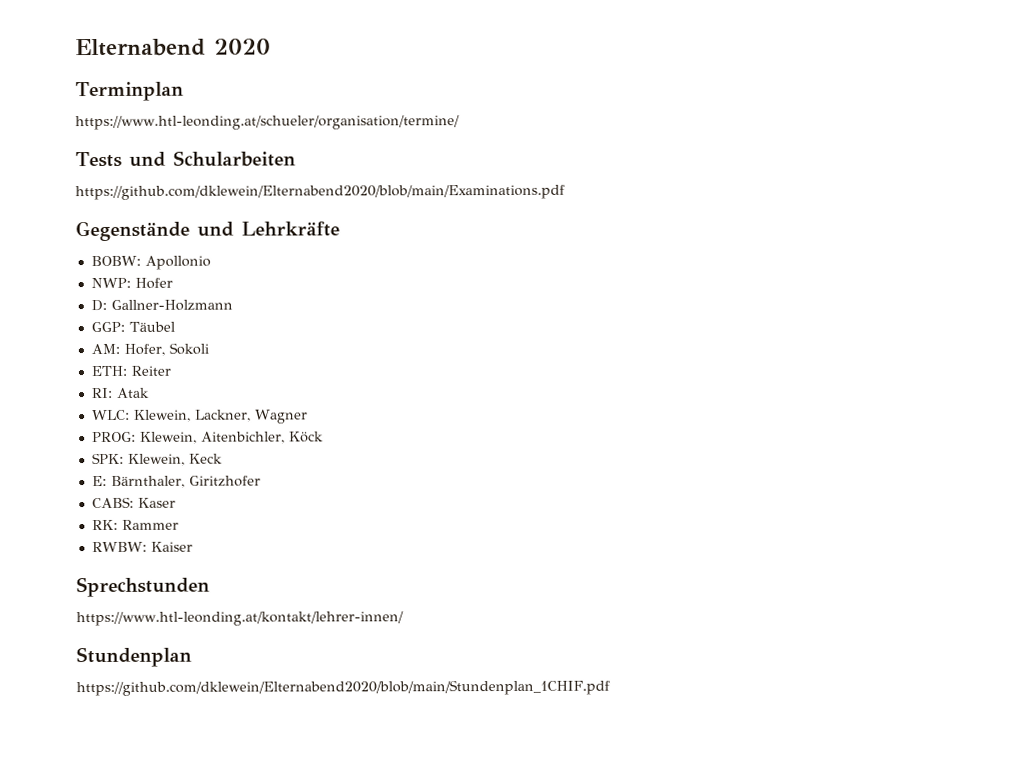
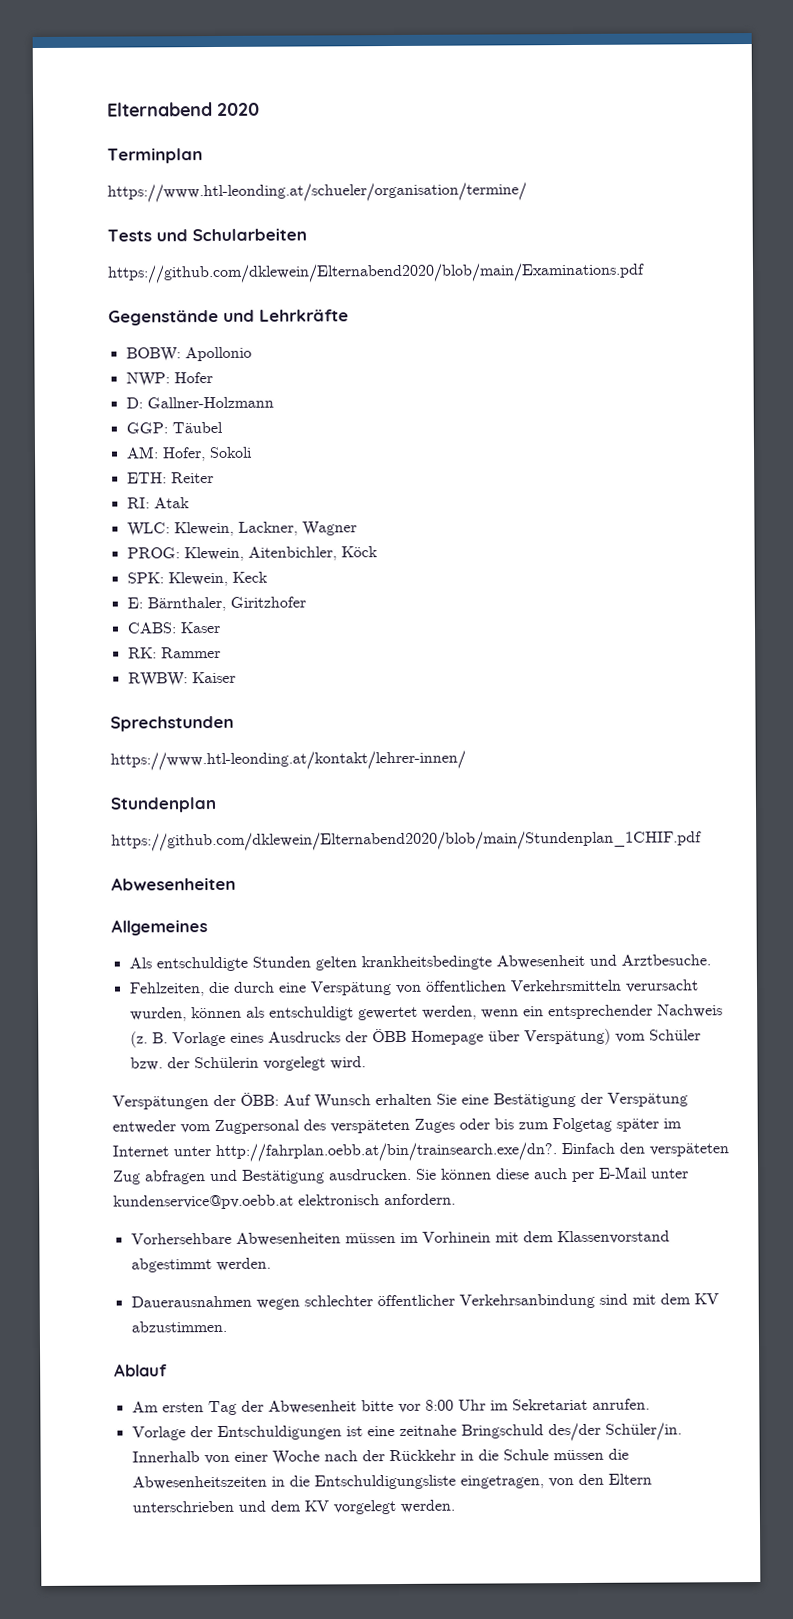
(610, 688) none -> [111,876,236,891] [111,919,208,936] [128,954,711,972] [128,979,699,997] [129,1004,723,1022] [129,1028,701,1048] [129,1056,366,1071] [112,1092,688,1110] [112,1117,682,1135] [112,1142,729,1163] [113,1166,689,1185] [113,1193,456,1210] [130,1230,670,1246] [130,1257,271,1273] [130,1293,719,1310] [130,1320,227,1333] [114,1363,168,1377] [131,1398,650,1416] [131,1422,682,1442] [131,1448,629,1465] [131,1473,652,1490] [131,1499,455,1515] // Abwesenheiten // Allgemeines // Als entschuldigte Stunden gelten krankheitsbedingte Abwesenheit und Arztbesuche. // Fehlzeiten, die durch eine Verspätung von öffentlichen Verkehrsmitteln verursacht wurden, können als entschuldigt gewertet werden, wenn ein entsprechender Nachweis (z. B. Vorlage eines Ausdrucks der ÖBB Homepage über Verspätung) vom Schüler bzw. der Schülerin vorgelegt wird. // Verspätungen der ÖBB: Auf Wunsch erhalten Sie eine Bestätigung der Verspätung entweder vom Zugpersonal des verspäteten Zuges oder bis zum Folgetag später im Internet unter http://fahrplan.oebb.at/bin/trainsearch.exe/dn?. Einfach den verspäteten Zug abfragen und Bestätigung ausdrucken. Sie können diese auch per E-Mail unter kundenservice@pv.oebb.at elektronisch anfordern. // Vorhersehbare Abwesenheiten müssen im Vorhinein mit dem Klassenvorstand abgestimmt werden. // Dauerausnahmen wegen schlechter öffentlicher Verkehrsanbindung sind mit dem KV abzustimmen. // Ablauf // Am ersten Tag der Abwesenheit bitte vor 8:00 Uhr im Sekretariat anrufen. // Vorlage der Entschuldigungen ist eine zeitnahe Bringschuld des/der Schüler/in. Innerhalb von einer Woche nach der Rückkehr in die Schule müssen die Abwesenheitszeiten in die Entschuldigungsliste eingetragen, von den Eltern unterschrieben und dem KV vorgelegt werden.

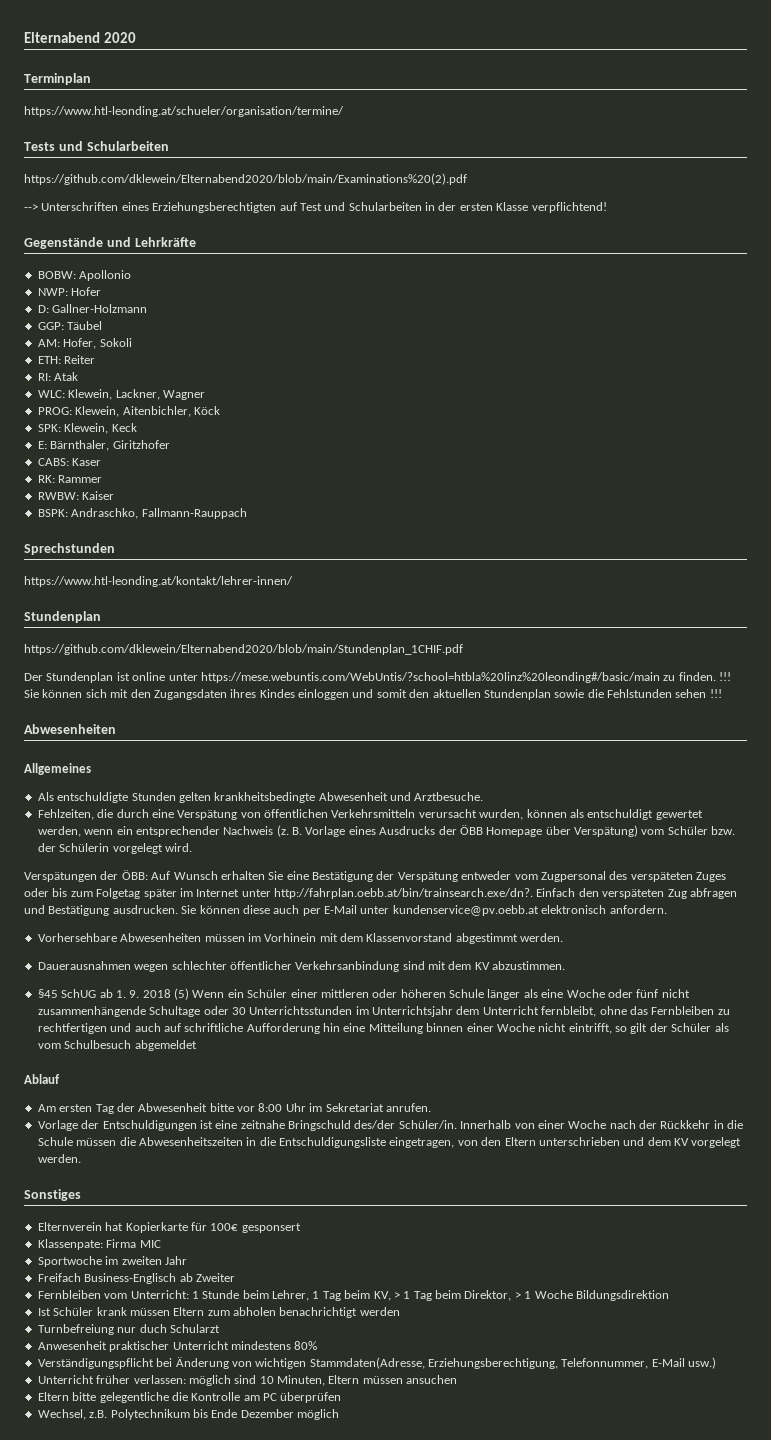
[107,262,645,284] https://github.com/dklewein/Elternabend2020/blob/main/Examinations.pdf -> [24,173,467,185] [24,202,607,213] https://github.com/dklewein/Elternabend2020/blob/main/Examinations%20(2).pdf // --> Unterschriften eines Erziehungsberechtigten auf Test und Schularbeiten in der ersten Klasse verpflichtend!
(236, 677) none -> [37,508,247,519] // BSPK: Andraschko, Fallmann-Rauppach
(702, 841) none -> [24,672,731,683] [24,689,722,700] // Der Stundenplan ist online unter https://mese.webuntis.com/WebUntis/?school=htbla%20linz%20leonding#/basic/main zu finden. !!! Sie können sich mit den Zugangsdaten ihres Kindes einloggen und somit den aktuellen Stundenplan sowie die Fehlstunden sehen !!!
(227, 1326) none -> [37,988,690,1000] [37,1006,730,1017] [37,1023,729,1034] [37,1040,197,1051] // §45 SchUG ab 1. 9. 2018 (5) Wenn ein Schüler einer mittleren oder höheren Schule länger als eine Woche oder fünf nicht zusammenhängende Schultage oder 30 Unterrichtsstunden im Unterrichtsjahr dem Unterricht fernbleibt, ohne das Fernbleiben zu rechtfertigen und auch auf schriftliche Aufforderung hin eine Mitteilung binnen einer Woche nicht eintrifft, so gilt der Schüler als vom Schulbesuch abgemeldet
(455, 1506) none -> [24,1189,81,1201] [37,1222,301,1233] [37,1239,161,1250] [37,1256,187,1267] [37,1273,235,1284] [37,1290,669,1301] [37,1307,400,1318] [37,1324,220,1335] [37,1341,318,1352] [37,1357,717,1369] [37,1375,458,1386] [37,1392,342,1403] [37,1409,339,1420] // Sonstiges // Elternverein hat Kopierkarte für 100€ gesponsert // Klassenpate: Firma MIC // Sportwoche im zweiten Jahr // Freifach Business-Englisch ab Zweiter // Fernbleiben vom Unterricht: 1 Stunde beim Lehrer, 1 Tag beim KV, > 1 Tag beim Direktor, > 1 Woche Bildungsdirektion // Ist Schüler krank müssen Eltern zum abholen benachrichtigt werden // Turnbefreiung nur duch Schularzt // Anwesenheit praktischer Unterricht mindestens 80% // Verständigungspflicht bei Änderung von wichtigen Stammdaten(Adresse, Erziehungsberechtigung, Telefonnummer, E-Mail usw.) // Unterricht früher verlassen: möglich sind 10 Minuten, Eltern müssen ansuchen // Eltern bitte gelegentliche die Kontrolle am PC überprüfen // Wechsel, z.B. Polytechnikum bis Ende Dezember möglich

